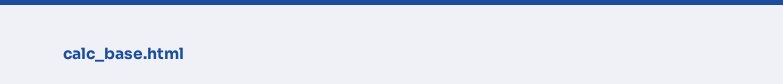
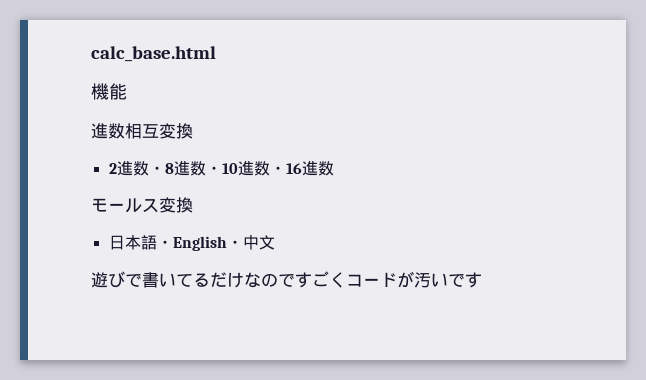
(184, 54) none -> [91,83,127,100] [91,123,193,139] [108,160,334,176] [91,197,193,213] [108,235,275,251] [91,271,482,288] // 機能 // 進数相互変換 // 2進数・8進数・10進数・16進数 // モールス変換 // 日本語・English・中文 // 遊びで書いてるだけなのですごくコードが汚いです

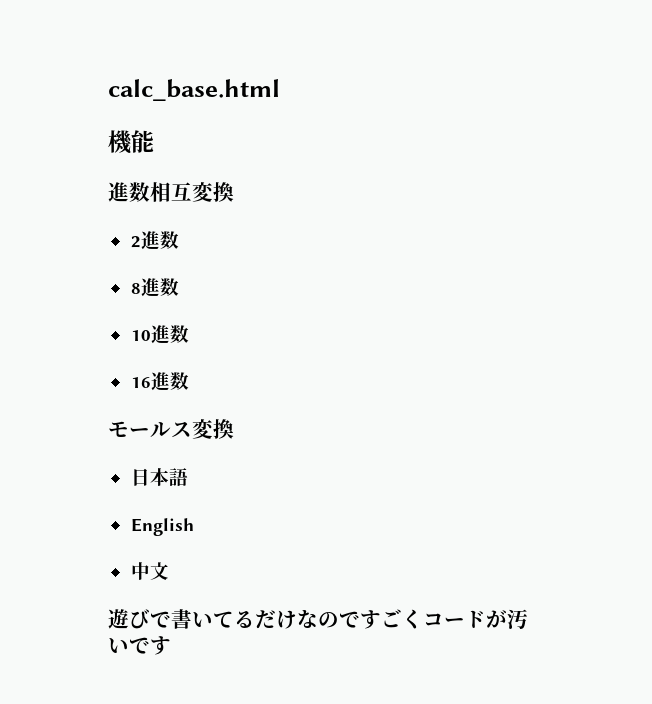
[148,166,165,174] ・ -> (180, 240) //
[205,166,222,174] ・ -> (180, 287) //
[269,166,286,174] ・ -> (190, 334) //
[156,240,173,248] ・ -> (189, 477) //
[226,240,243,248] ・ -> (195, 527) //

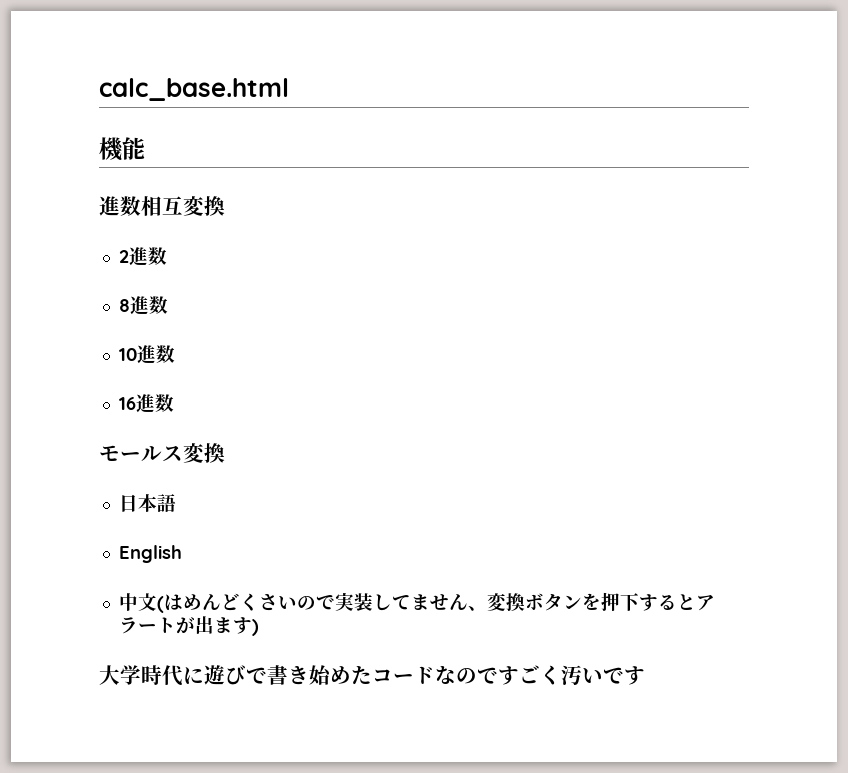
[108,609,297,629] // 遊びで書いてるだけ -> [156,592,715,613] [118,616,259,636] [99,665,435,686] (はめんどくさいので実装してません、変換ボタンを押下するとアラートが出ます) // 大学時代に遊びで書き始めたコード
[423,610,507,628] コードが -> (561, 675) none

